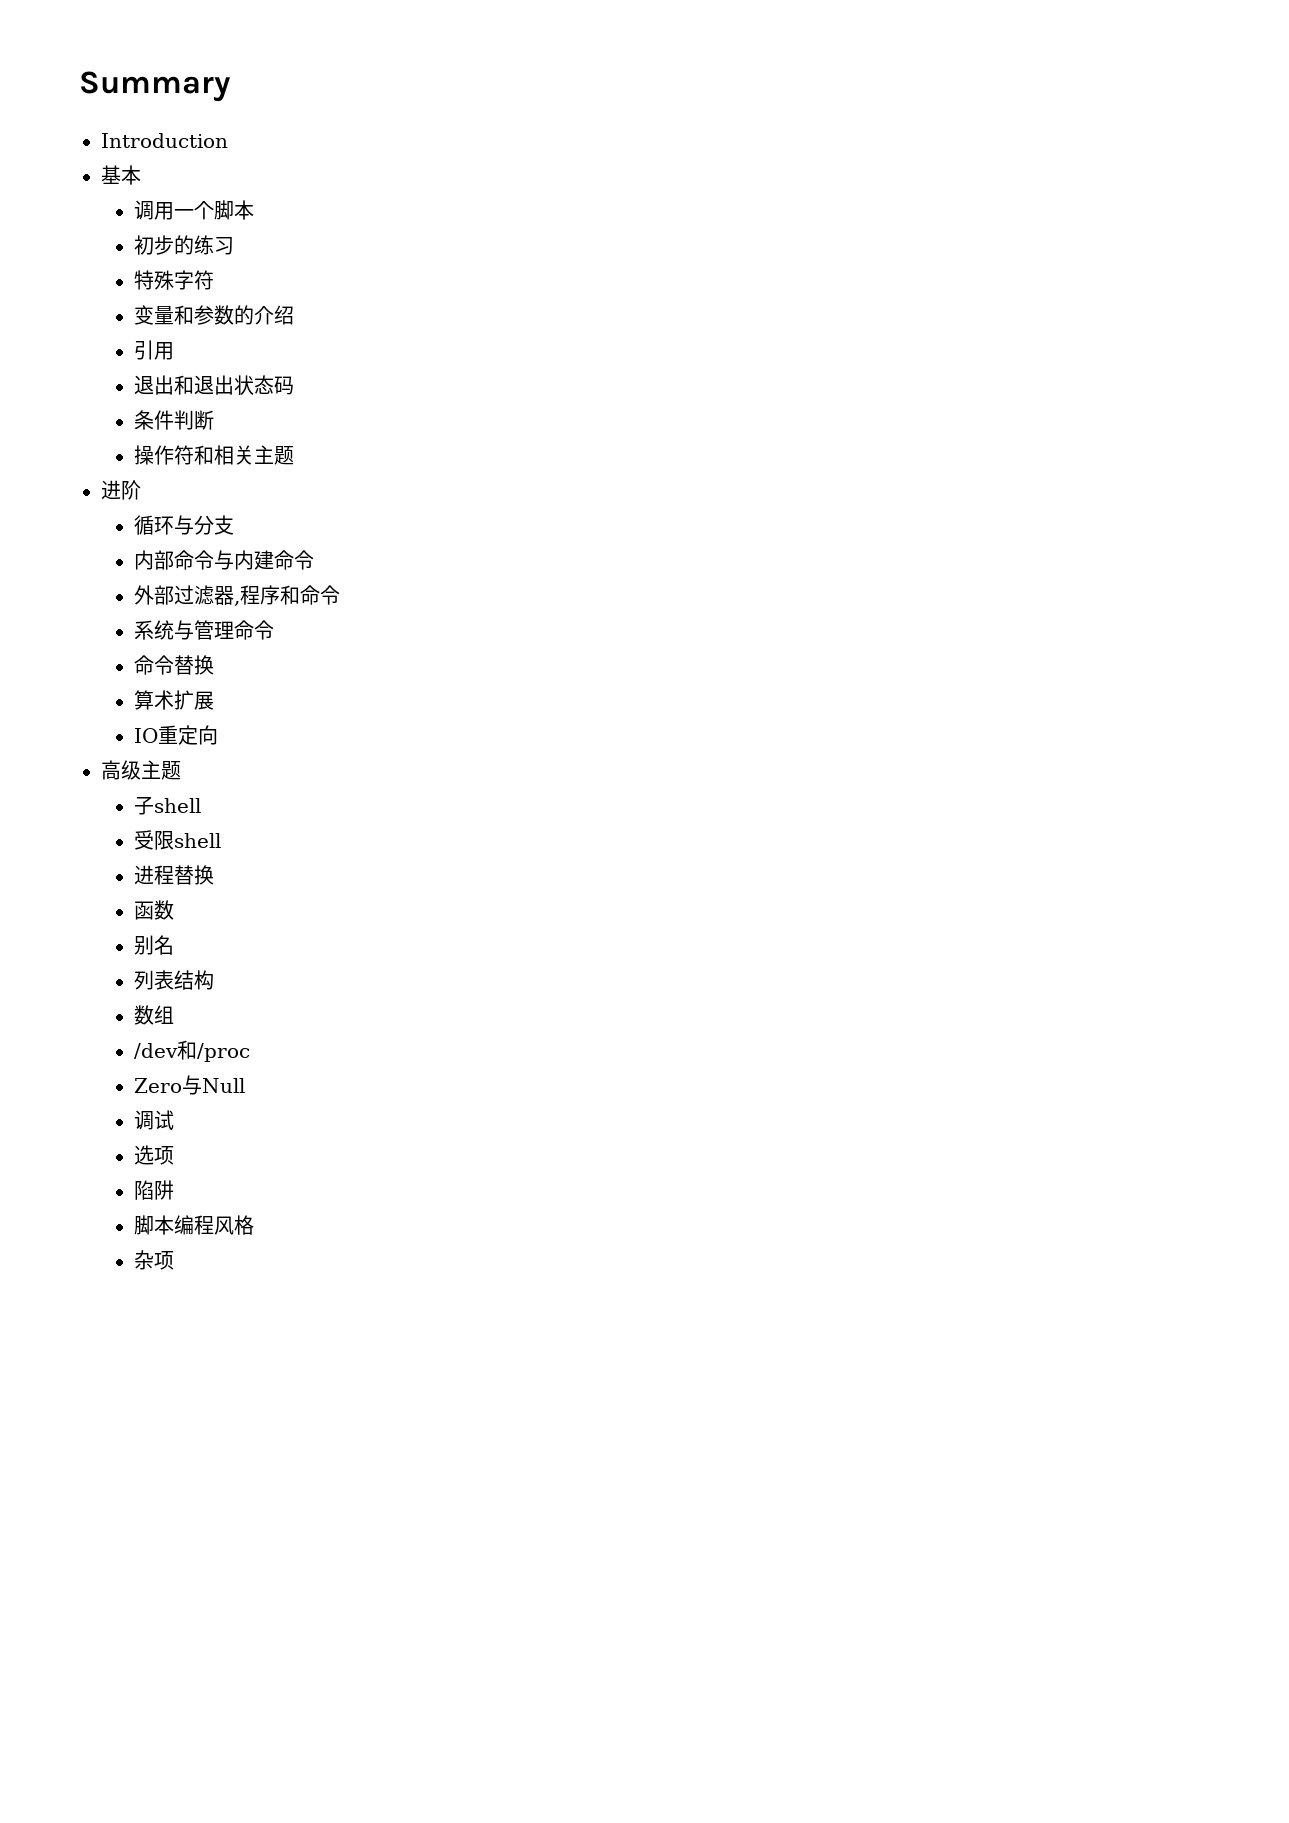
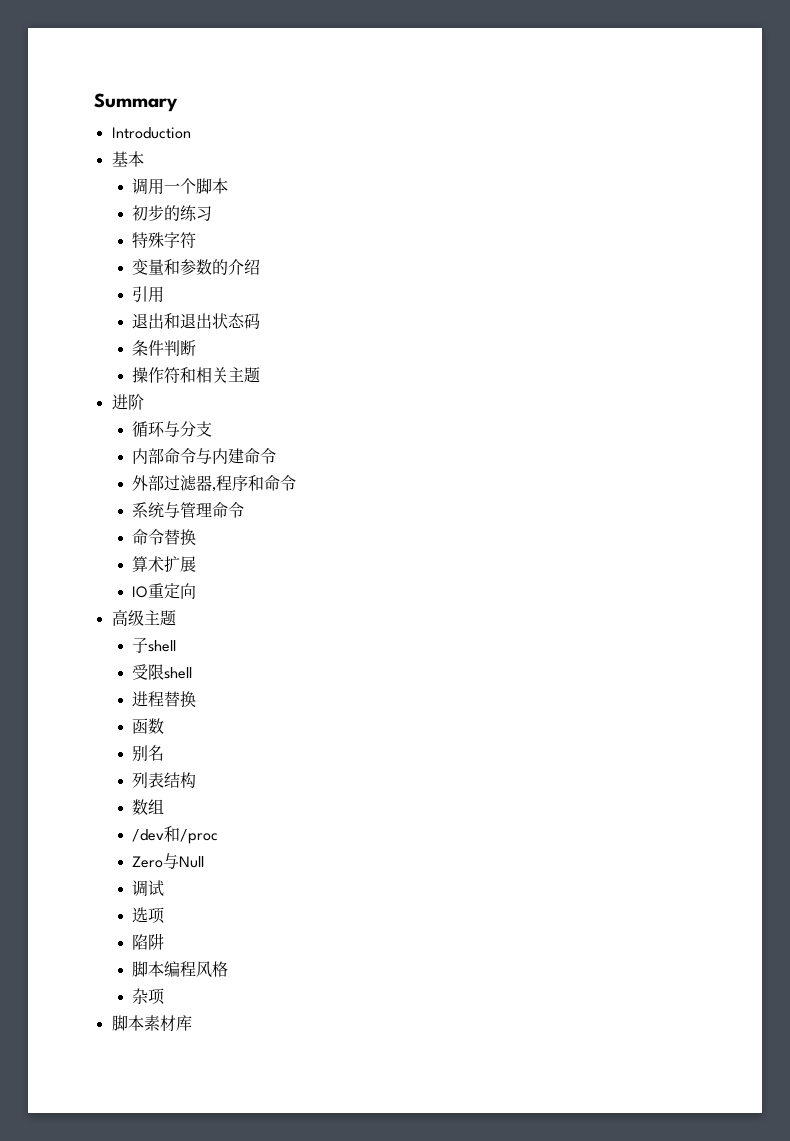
(175, 1260) none -> [111,1015,192,1032] // 脚本素材库

